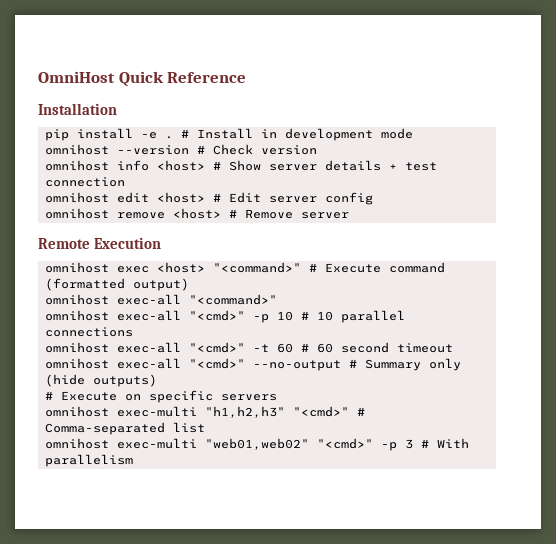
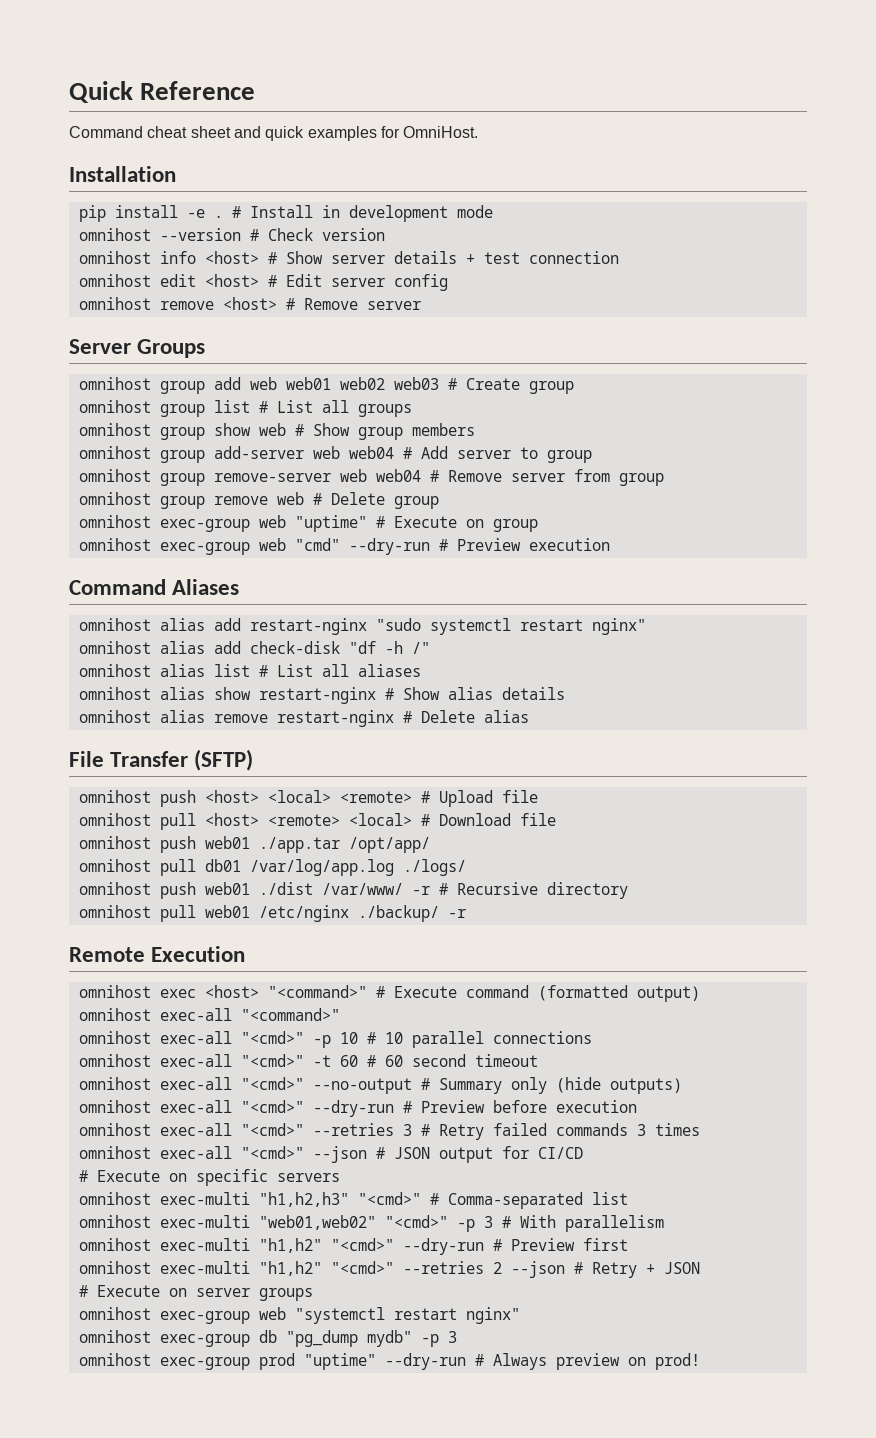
[38,71,115,83] OmniHost -> (69, 92) none
(247, 77) none -> [69,126,479,141] // Command cheat sheet and quick examples for OmniHost.
(350, 215) none -> [69,339,206,358] [78,377,574,394] [78,400,412,417] [78,423,475,440] [78,446,592,463] [78,469,664,486] [78,492,439,509] [78,515,538,532] [78,538,610,555] [69,579,240,595] [78,618,646,635] [78,641,430,654] [78,664,421,677] [78,687,565,704] [78,710,529,727] [69,749,254,771] [78,790,538,807] [78,813,556,830] [78,836,430,853] [78,859,466,876] [78,882,628,899] [78,905,466,922] // Server Groups // omnihost group add web web01 web02 web03 # Create group // omnihost group list # List all groups // omnihost group show web # Show group members // omnihost group add-server web web04 # Add server to group // omnihost group remove-server web web04 # Remove server from group // omnihost group remove web # Delete group // omnihost exec-group web "uptime" # Execute on group // omnihost exec-group web "cmd" --dry-run # Preview execution // Command Aliases // omnihost alias add restart-nginx "sudo systemctl restart nginx" // omnihost alias add check-disk "df -h /" // omnihost alias list # List all aliases // omnihost alias show restart-nginx # Show alias details // omnihost alias remove restart-nginx # Delete alias // File Transfer (SFTP) // omnihost push <host> <local> <remote> # Upload file // omnihost pull <host> <remote> <local> # Download file // omnihost push web01 ./app.tar /opt/app/ // omnihost pull db01 /var/log/app.log ./logs/ // omnihost push web01 ./dist /var/www/ -r # Recursive directory // omnihost pull web01 /etc/nginx ./backup/ -r
(158, 380) none -> [78,1100,637,1117] [78,1123,700,1140] [78,1146,583,1163] // omnihost exec-all "<cmd>" --dry-run # Preview before execution // omnihost exec-all "<cmd>" --retries 3 # Retry failed commands 3 times // omnihost exec-all "<cmd>" --json # JSON output for CI/CD
(134, 460) none -> [78,1238,628,1255] [78,1261,700,1278] [78,1285,313,1301] [78,1307,520,1324] [78,1330,457,1347] [78,1353,700,1370] // omnihost exec-multi "h1,h2" "<cmd>" --dry-run # Preview first // omnihost exec-multi "h1,h2" "<cmd>" --retries 2 --json # Retry + JSON // # Execute on server groups // omnihost exec-group web "systemctl restart nginx" // omnihost exec-group db "pg_dump mydb" -p 3 // omnihost exec-group prod "uptime" --dry-run # Always preview on prod!

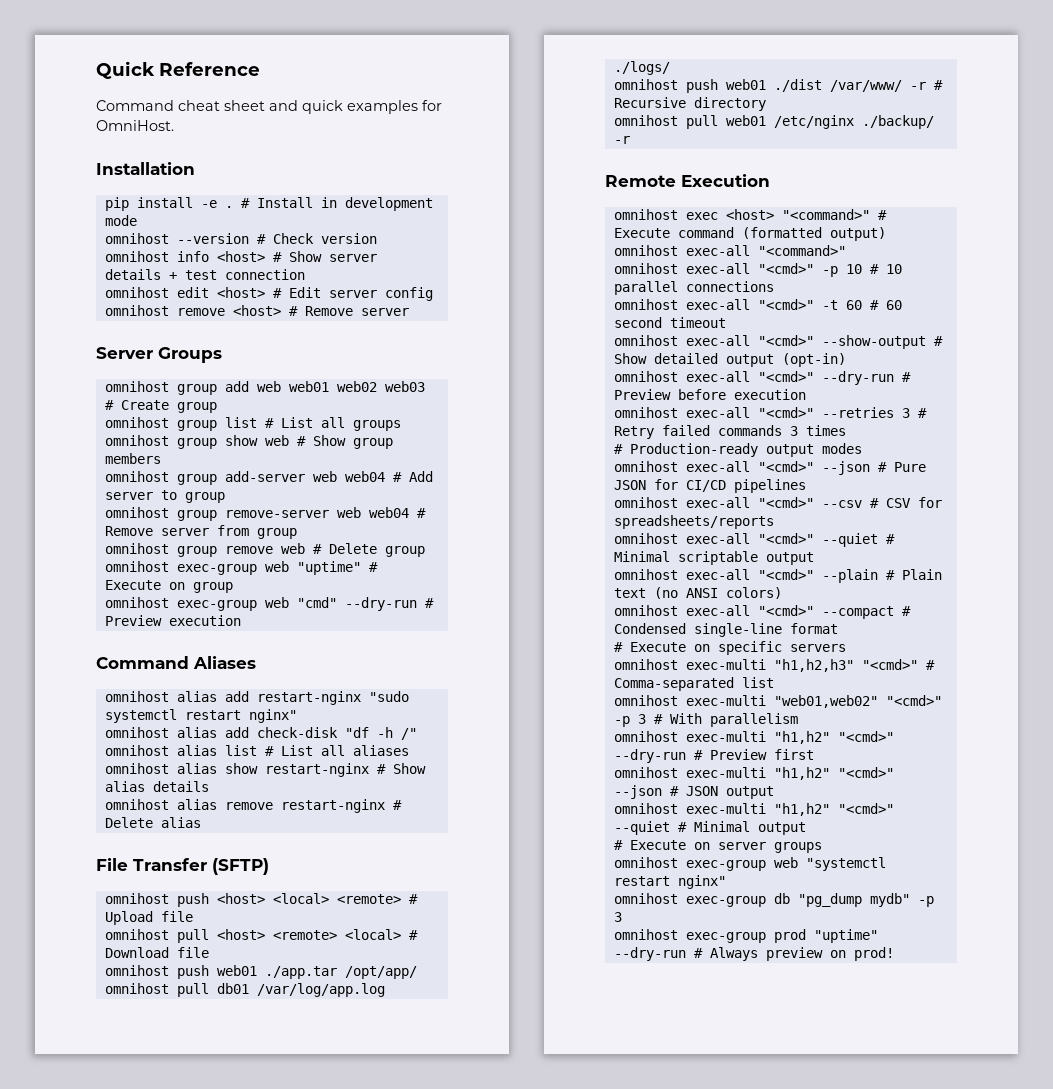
[312,1077,682,1094] --no-output # Summary only (hide outputs) -> [821,335,943,349] [613,353,846,367] --show-output # Show detailed output (opt-in)
(700, 1129) none -> [613,443,862,457] // # Production-ready output modes
[393,1147,493,1163] JSON output -> [893,462,926,472] [613,480,646,490] Pure JSON
(583, 1153) none -> [733,479,806,493] [613,497,942,508] [613,515,774,529] [613,533,895,547] [613,551,814,565] [613,569,942,583] [613,587,782,599] [613,605,911,619] [613,623,838,637] pipelines // omnihost exec-all "<cmd>" --csv # CSV for spreadsheets/reports // omnihost exec-all "<cmd>" --quiet # Minimal scriptable output // omnihost exec-all "<cmd>" --plain # Plain text (no ANSI colors) // omnihost exec-all "<cmd>" --compact # Condensed single-line format
[402,1261,700,1278] --retries 2 --json # Retry + JSON -> [613,785,774,799] [613,803,894,816] [613,821,806,835] --json # JSON output // omnihost exec-multi "h1,h2" "<cmd>" --quiet # Minimal output

